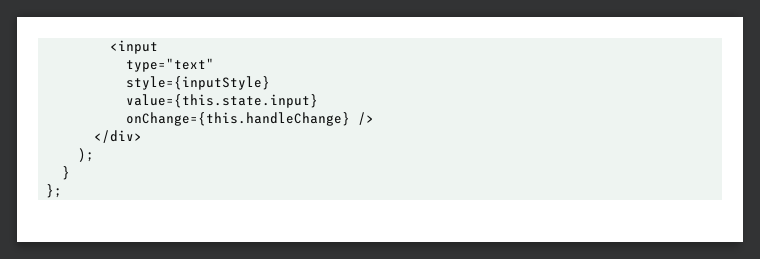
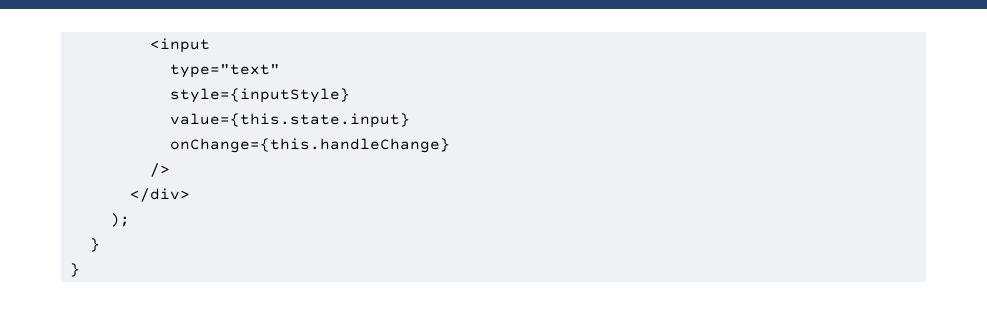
(350, 119) none -> (450, 145) //
[45,184,62,198] }; -> [69,263,80,277] }

